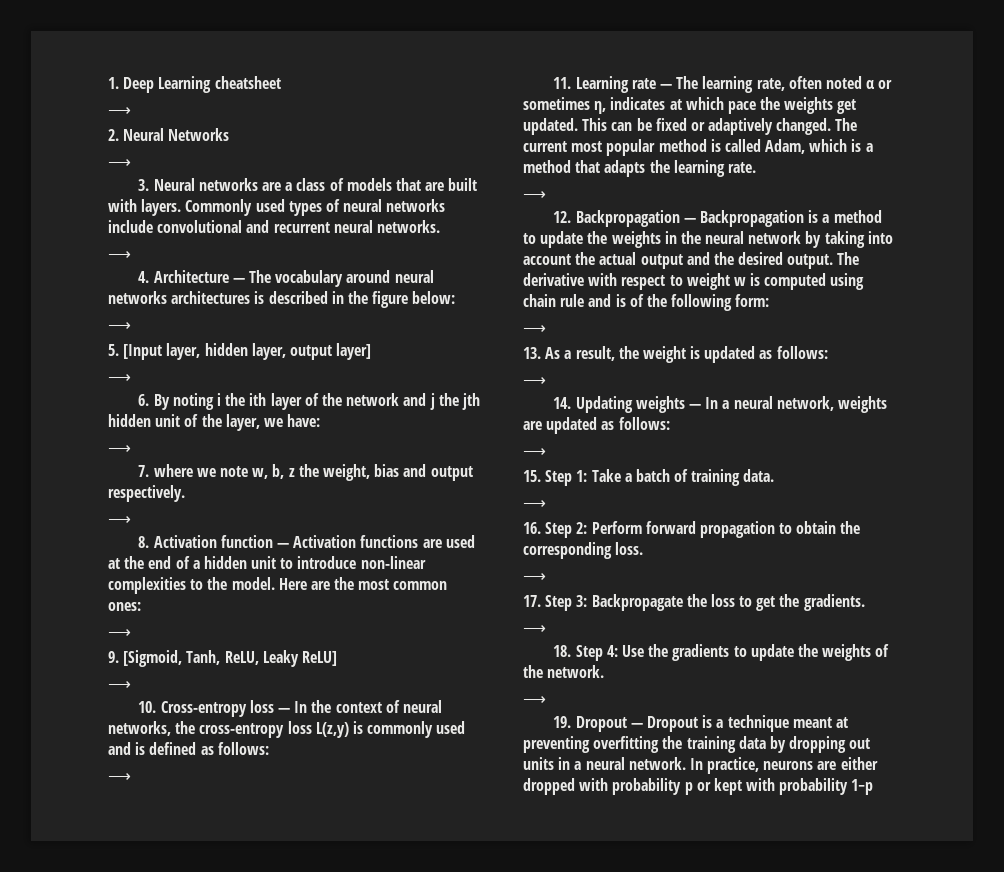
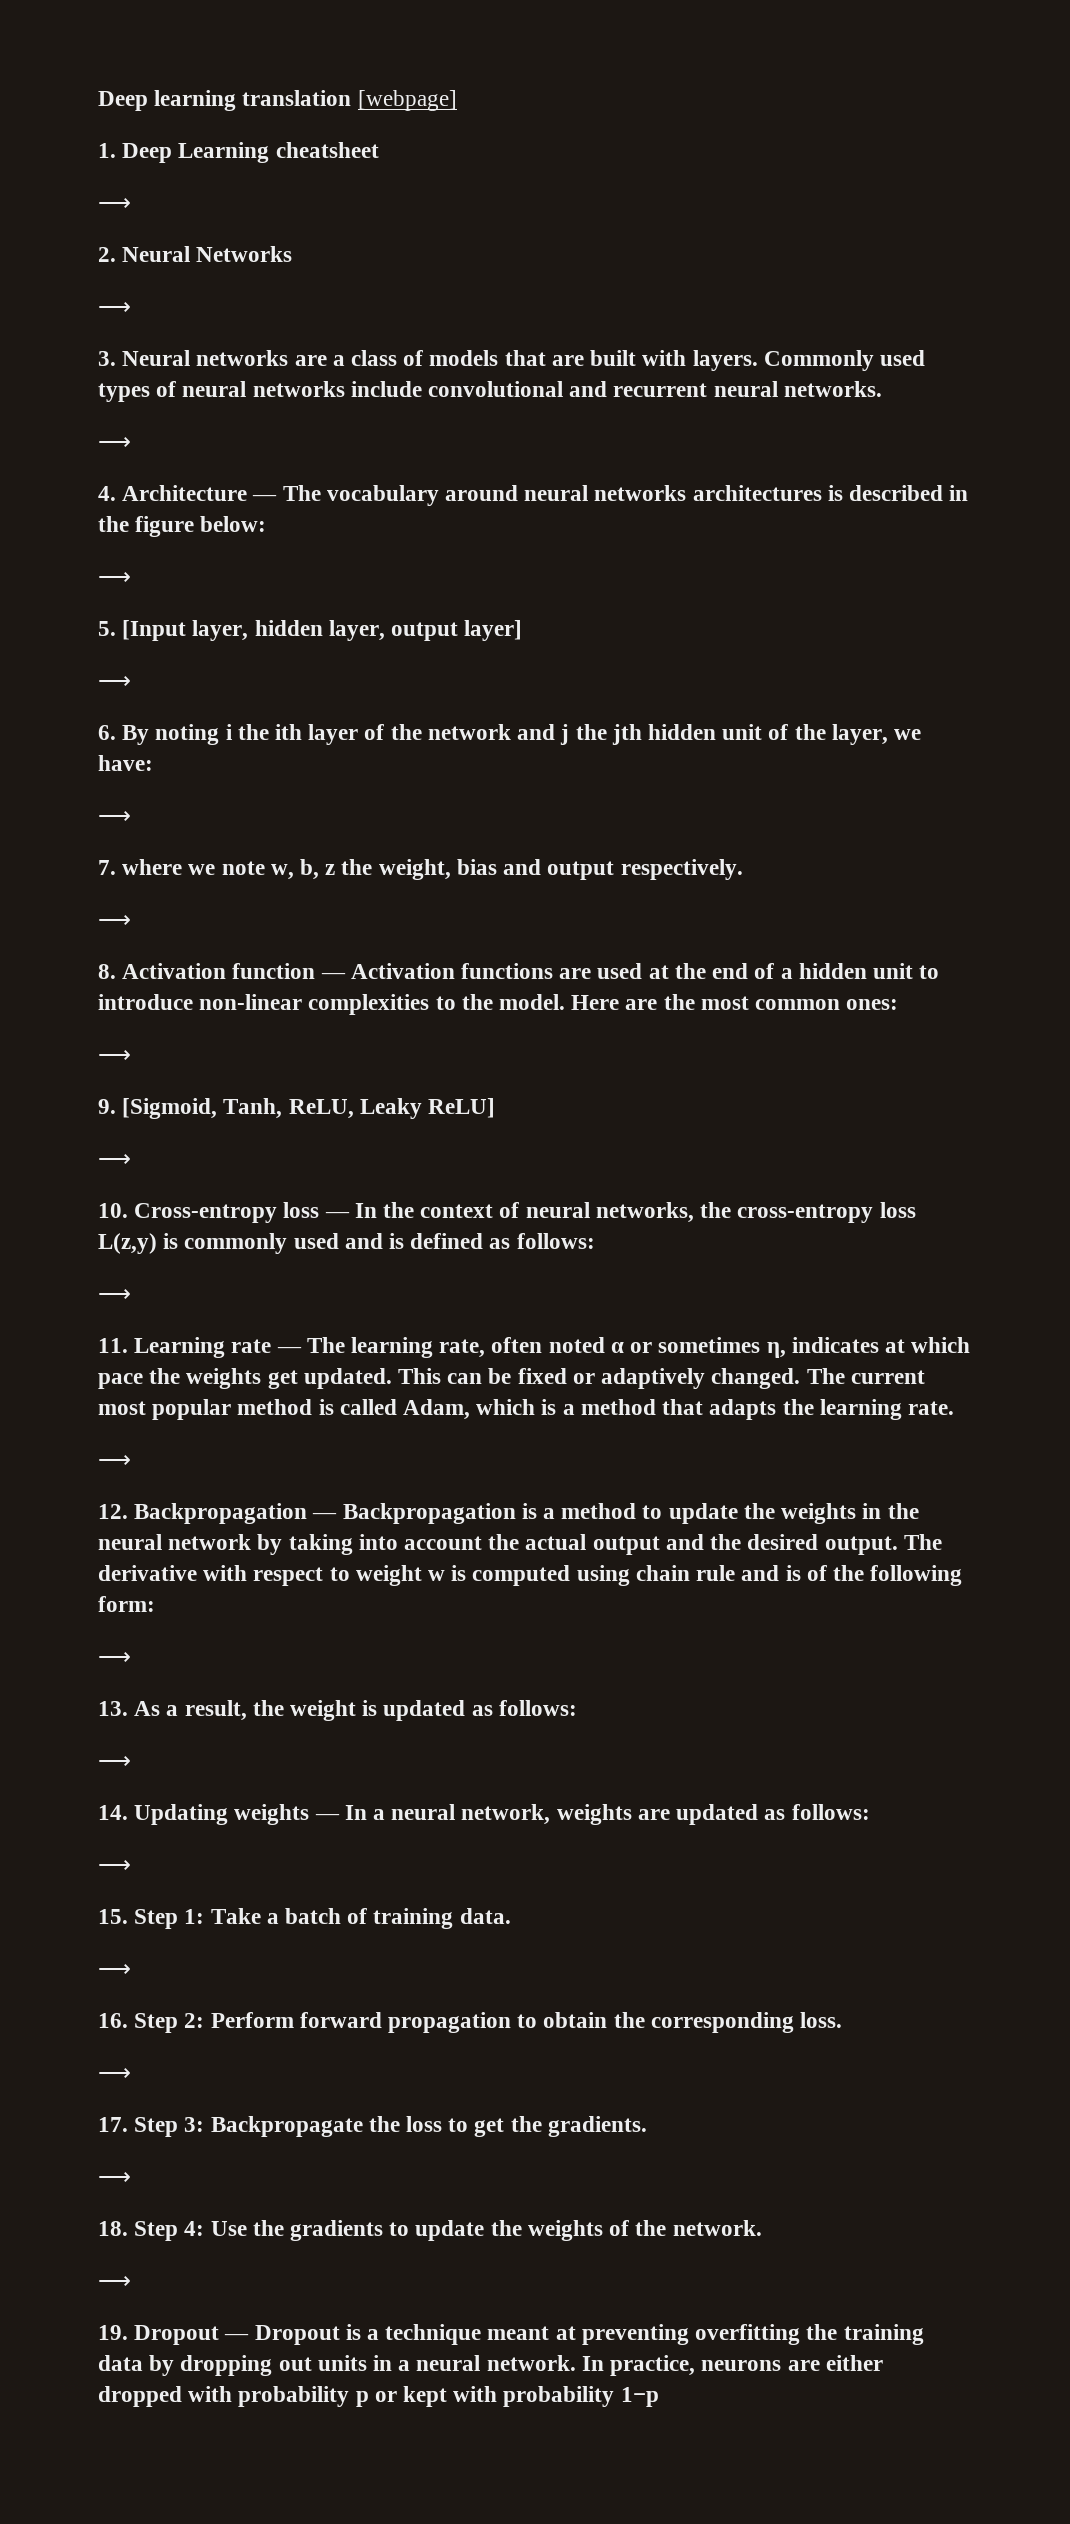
(108, 83) none -> [98,90,457,111] Deep learning translation [webpage] //

